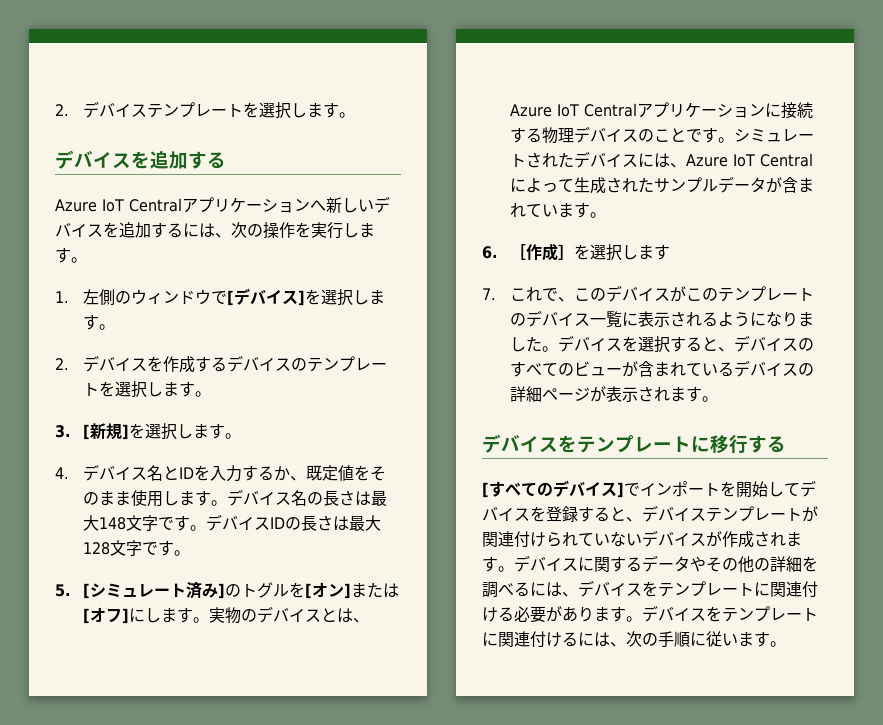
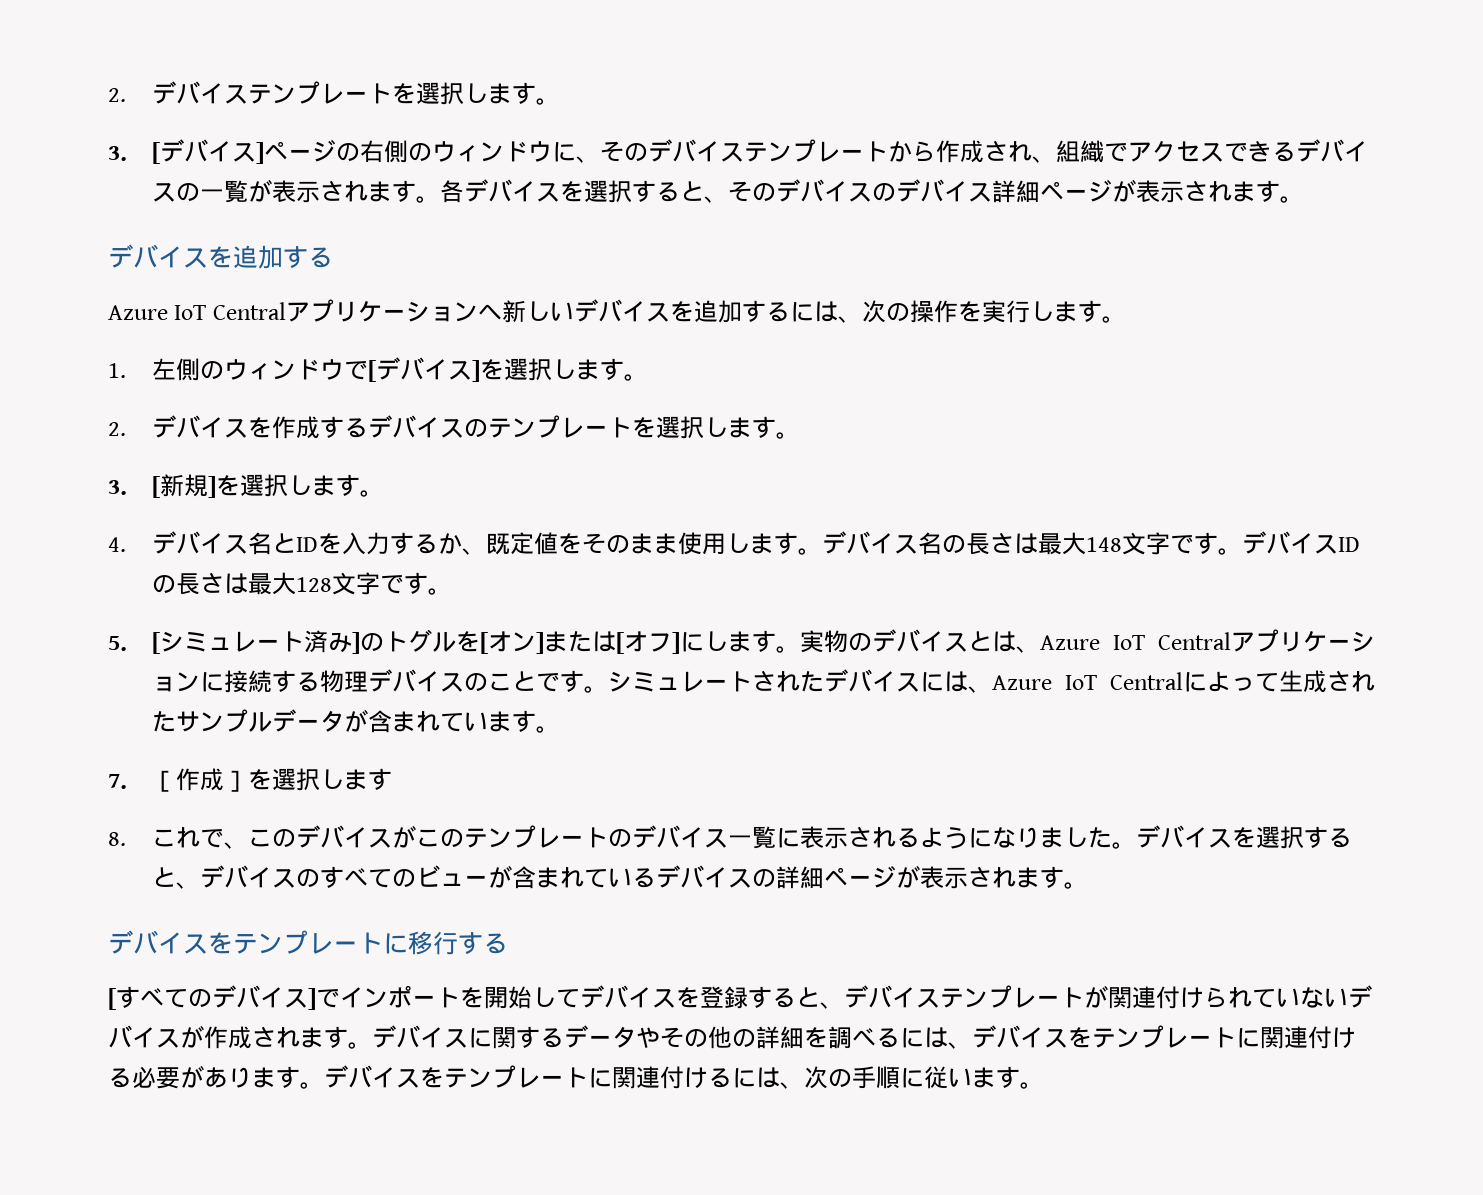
(355, 115) none -> [108,139,1368,164] [151,179,1304,203] // 3. [デバイス]ページの右側のウィンドウに、そのデバイステンプレートから作成され、組織でアクセスできるデバイスの一覧が表示されます。各デバイスを選択すると、そのデバイスのデバイス詳細ページが表示されます。
[482,246,497,259] 6. -> [108,774,127,789] 7.
[482,288,496,300] 7. -> [108,832,126,846] 8.

